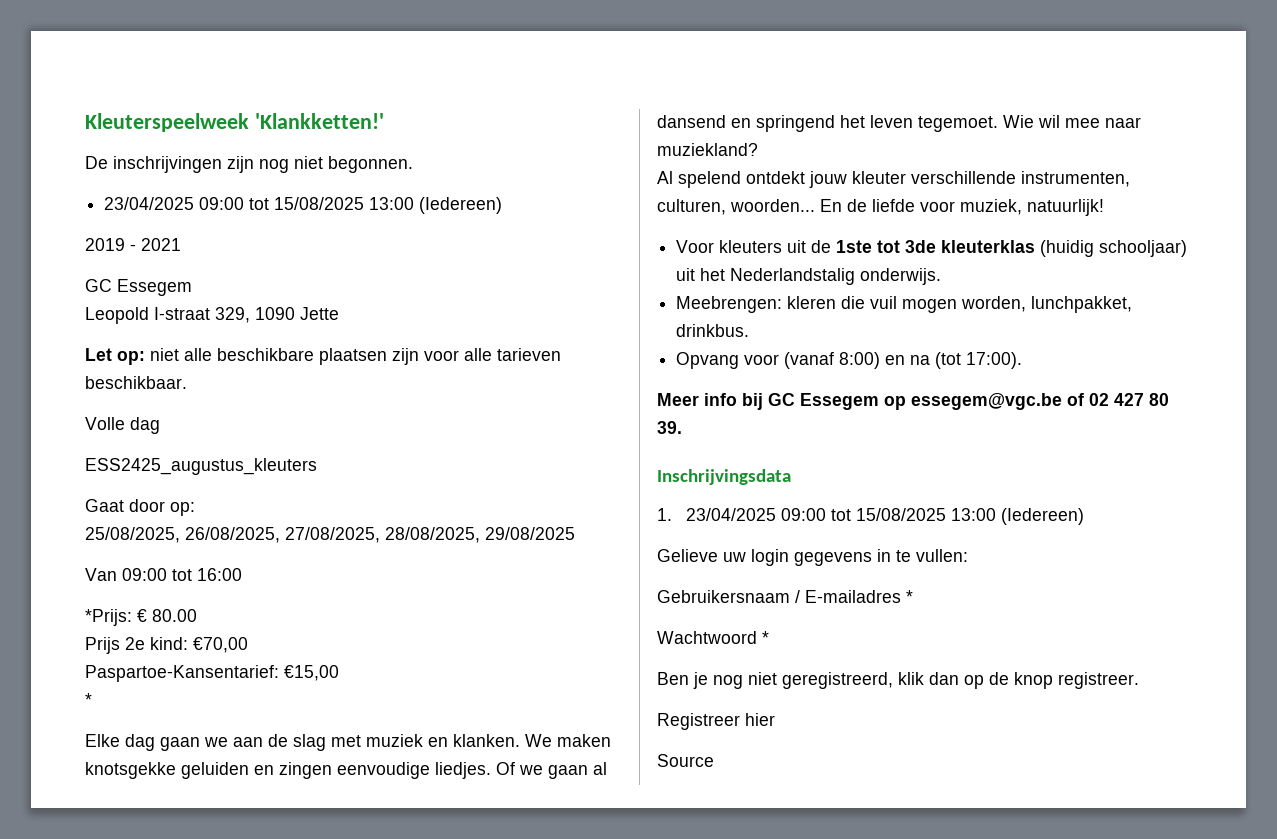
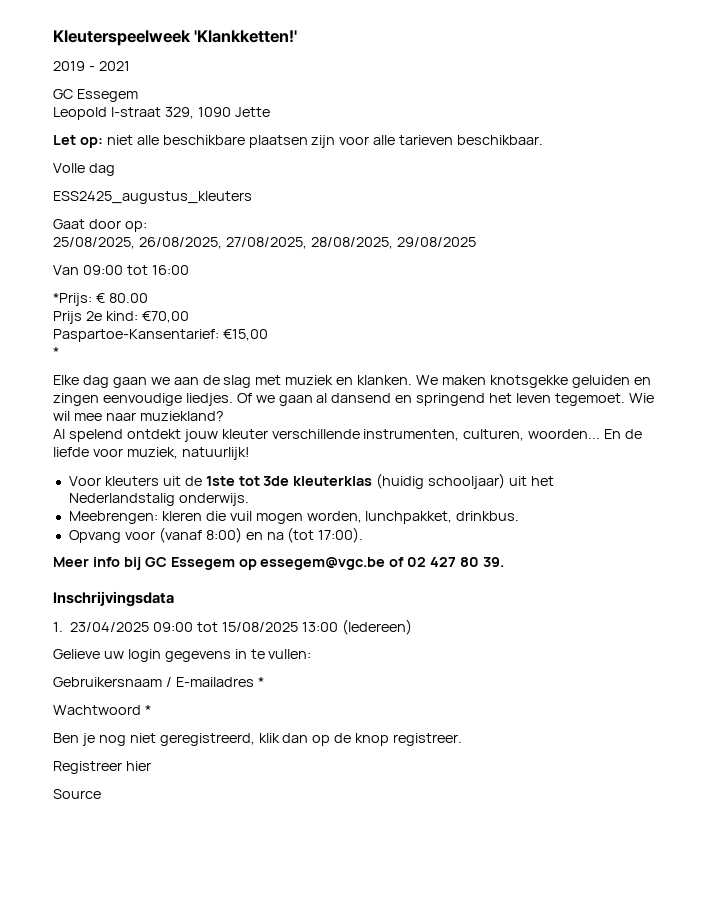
[85,156,413,173] [104,197,503,214] // De inschrijvingen zijn nog niet begonnen. // 23/04/2025 09:00 tot 15/08/2025 13:00 (Iedereen) -> (298, 36) none

